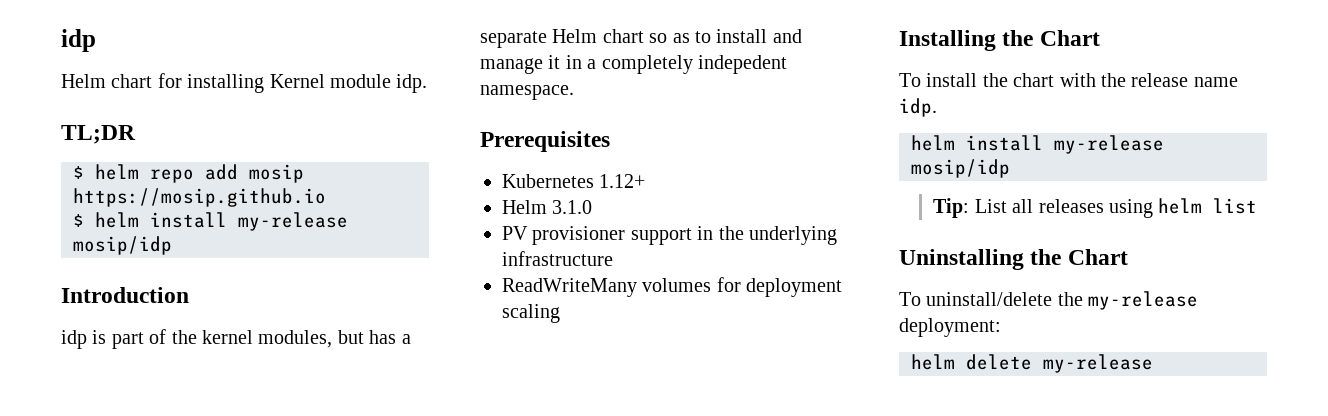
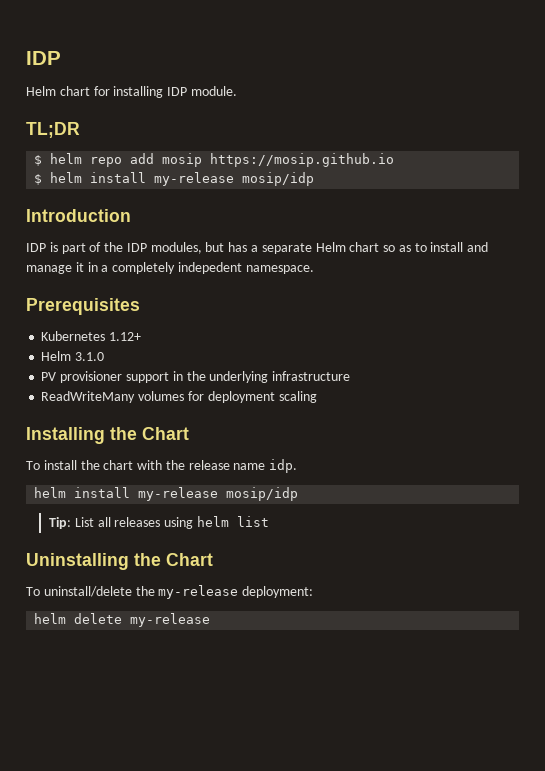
[61,29,96,52] idp -> [26,51,61,65] IDP
[269,74,428,93] Kernel module idp. -> [167,86,237,96] IDP module.
[61,330,87,349] idp -> [26,243,46,252] IDP
[202,330,254,344] kernel -> [126,243,147,252] IDP

